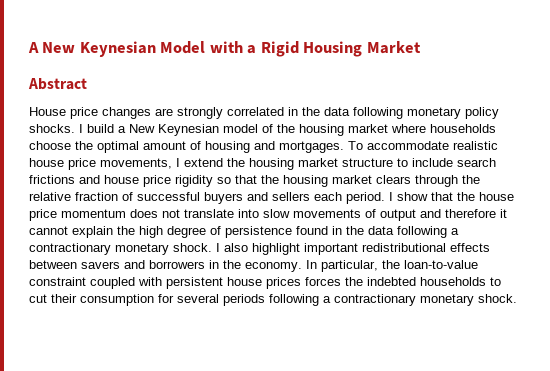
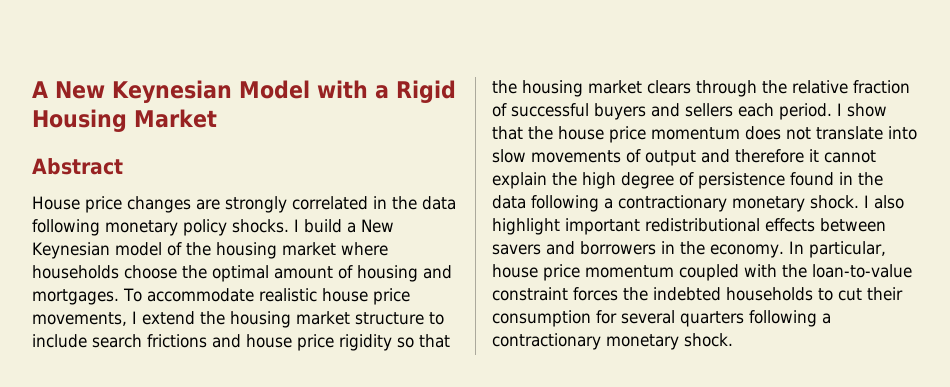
[382,260,478,269] [29,277,301,289] the loan-to-value constraint coupled with persistent house prices -> [492,264,912,281] [492,287,568,301] house price momentum coupled with the loan-to-value constraint
[223,294,265,306] periods -> [680,311,744,327] quarters

